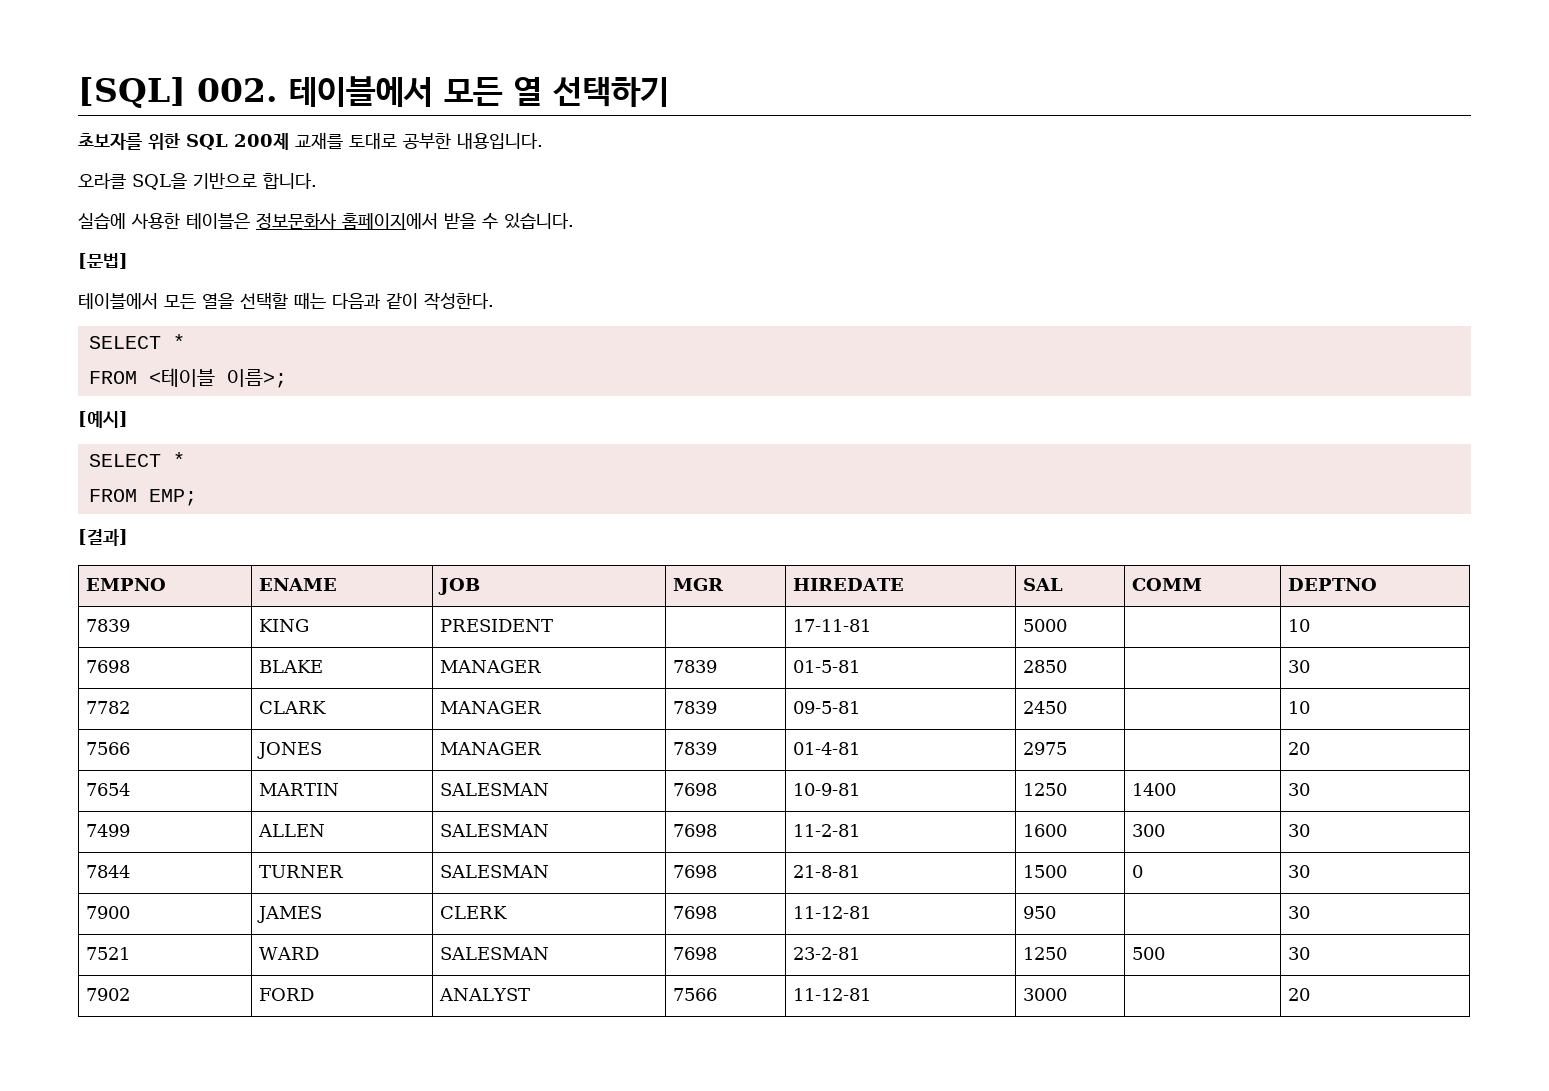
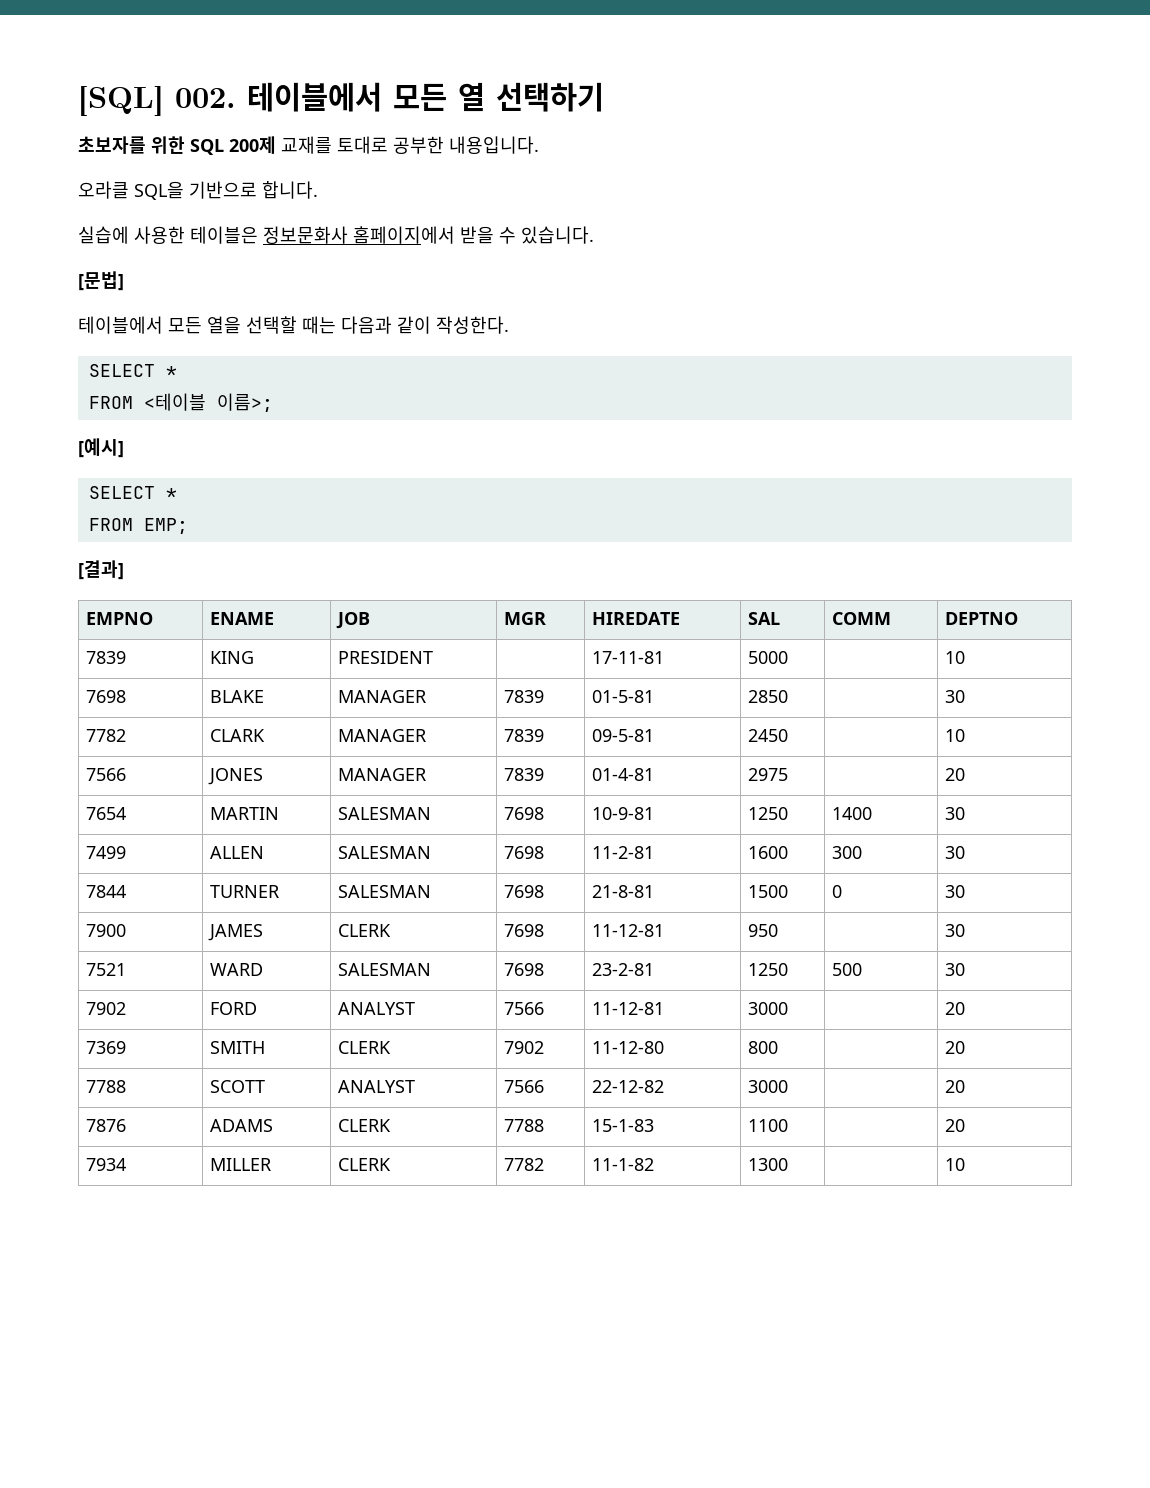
(1310, 994) none -> [85,1041,126,1054] [209,1041,265,1054] [337,1041,391,1054] [503,1041,544,1054] [591,1041,664,1054] [747,1041,778,1054] [944,1041,965,1054] [85,1080,126,1093] [209,1080,265,1093] [337,1080,415,1093] [503,1080,544,1093] [591,1080,664,1093] [747,1080,788,1093] [944,1080,965,1093] [85,1119,126,1132] [209,1119,273,1132] [337,1119,391,1132] [503,1119,544,1132] [591,1119,654,1132] [747,1119,788,1132] [944,1119,965,1132] [85,1158,126,1171] [209,1158,271,1171] [337,1158,391,1171] [503,1158,544,1171] [591,1158,654,1171] [747,1158,788,1171] [944,1158,965,1171] // 7369 | SMITH | CLERK | 7902 | 11-12-80 | 800 | | 20 // 7788 | SCOTT | ANALYST | 7566 | 22-12-82 | 3000 | | 20 // 7876 | ADAMS | CLERK | 7788 | 15-1-83 | 1100 | | 20 // 7934 | MILLER | CLERK | 7782 | 11-1-82 | 1300 | | 10

